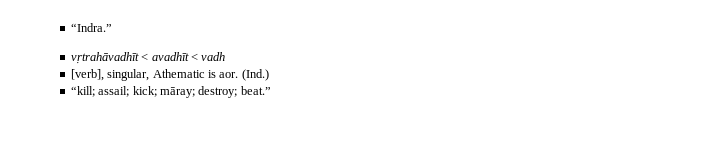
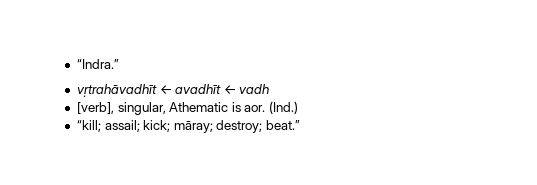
[141,52,198,61] < avadhīt < -> [159,84,236,94] ← avadhīt ←

